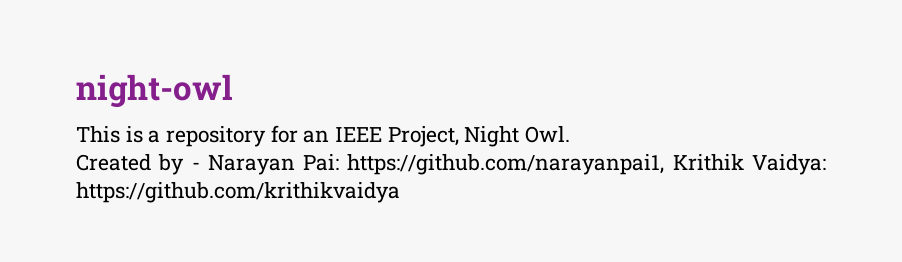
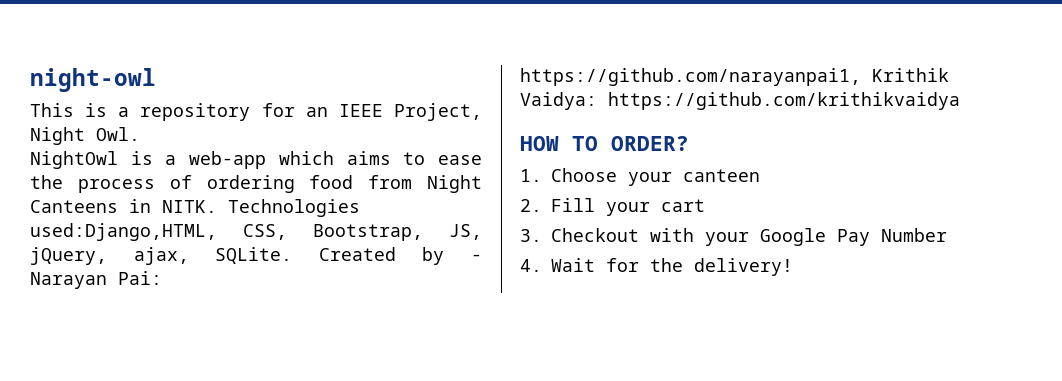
(571, 134) none -> [30,151,483,169] [30,175,482,193] [30,199,360,217] [30,223,482,241] [30,247,293,265] NightOwl is a web-app which aims to ease the process of ordering food from Night Canteens in NITK. Technologies used:Django,HTML, CSS, Bootstrap, JS, jQuery, ajax, SQLite.
(400, 192) none -> [520,136,689,151] [520,168,760,186] [520,198,705,216] [520,228,947,246] [520,258,793,276] // HOW TO ORDER? // 1. Choose your canteen // 2. Fill your cart // 3. Checkout with your Google Pay Number // 4. Wait for the delivery!

